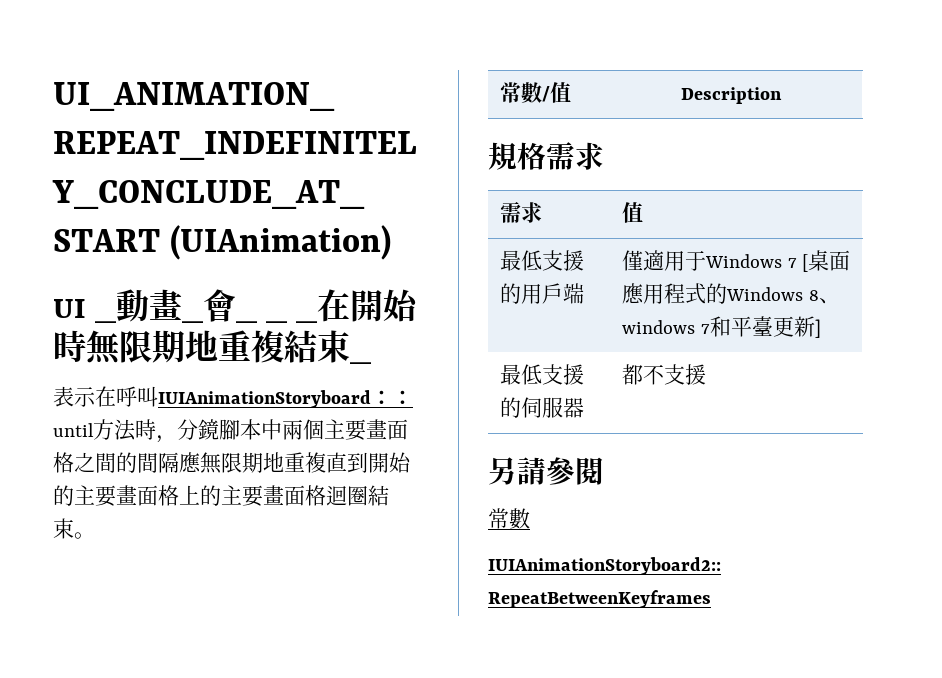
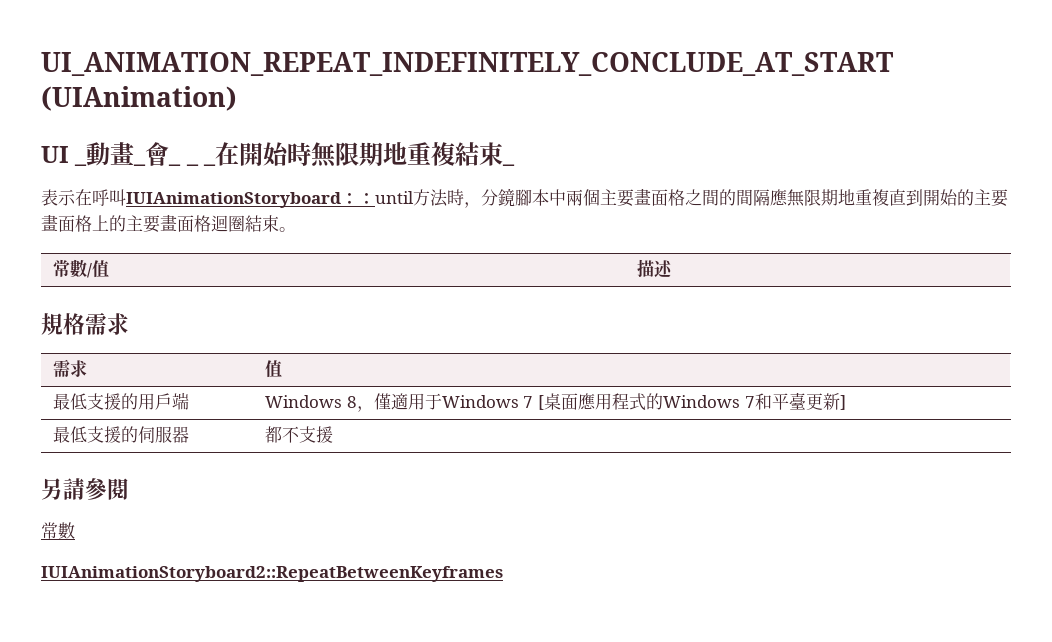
[680,87,782,104] Description -> [637,259,674,278] 描述
(584, 293) none -> [265,395,374,412] Windows 8，
[808,290,840,304] [621,320,695,334] 8、windows -> (741, 401) none

